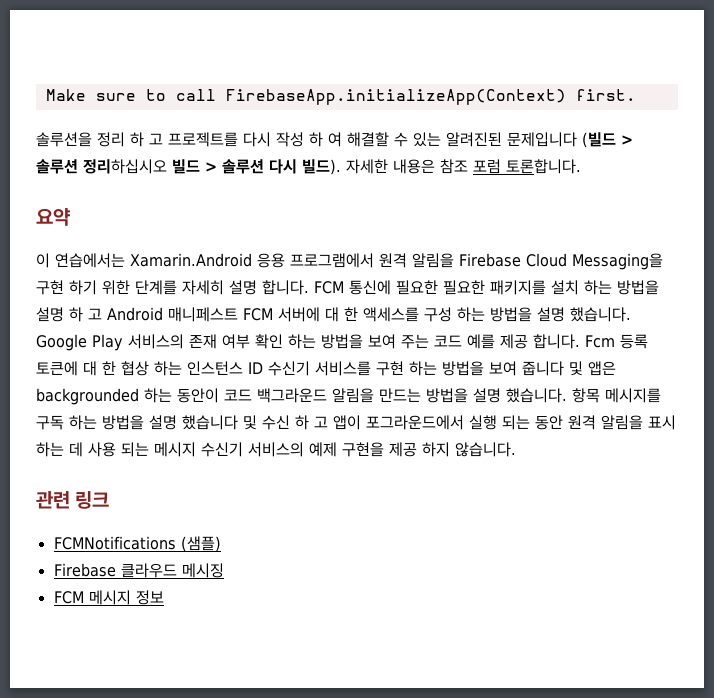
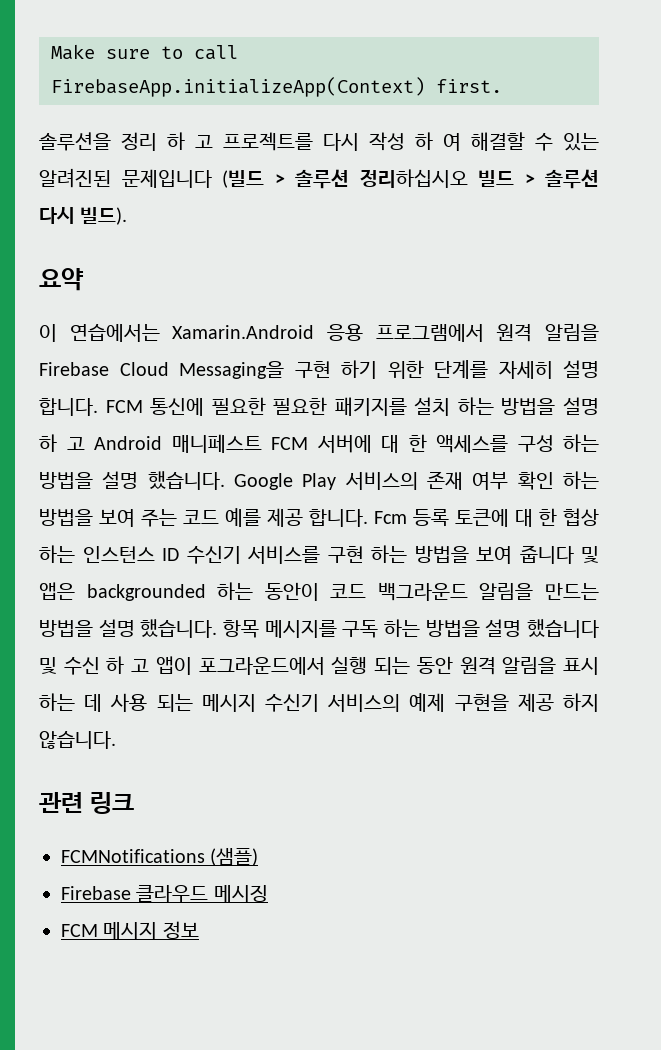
[346,159,581,174] 자세한 내용은 참조 포럼 토론합니다. -> (128, 216) none

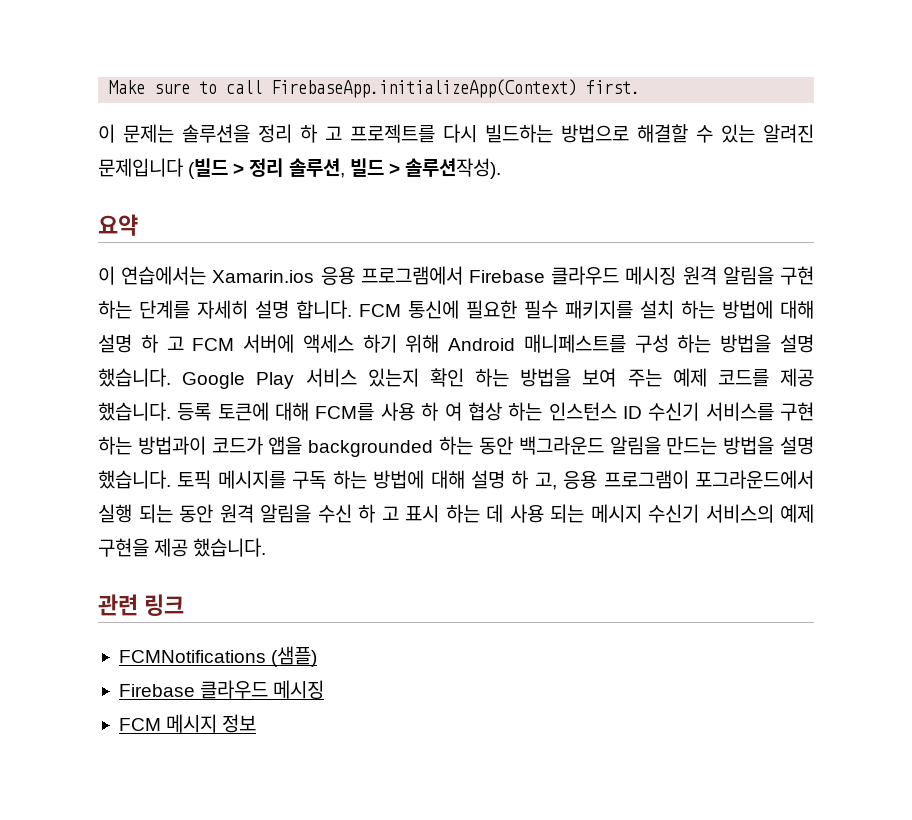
(502, 86) none -> [98,124,174,143] 이 문제는
[369,132,461,151] 작성 하 여 -> [485,124,629,143] 빌드하는 방법으로
[39,168,111,188] 알려진된 -> [763,124,814,143] 알려진
[295,169,599,189] [39,207,128,225] 솔루션 정리하십시오 빌드 > 솔루션 다시 빌드). -> [249,158,501,179] 정리 솔루션, 빌드 > 솔루션작성).
[172,325,315,339] Xamarin.Android -> [212,270,315,283] Xamarin.ios
[496,324,600,342] [39,360,424,379] 원격 알림을 Firebase Cloud Messaging을 구현 하기 위한 -> [469,266,815,285] [98,300,132,319] Firebase 클라우드 메시징 원격 알림을 구현 하는
[273,397,328,415] 필요한 -> [524,300,558,319] 필수
[501,397,556,415] 방법을 -> [722,300,814,319] 방법에 대해
[94,434,508,453] Android 매니페스트 FCM 서버에 대 한 액세스를 -> [192,334,626,353] FCM 서버에 액세스 하기 위해 Android 매니페스트를
[344,471,509,490] 서비스의 존재 여부 -> [305,368,419,387] 서비스 있는지
[183,508,557,527] 코드 예를 제공 합니다. Fcm 등록 토큰에 대 한 -> [672,368,814,387] [98,402,462,421] 예제 코드를 제공 했습니다. 등록 토큰에 대해 FCM를 사용 하 여
[414,545,599,564] [39,582,367,601] 방법을 보여 줍니다 및 앱은 backgrounded 하는 동안이 코드 -> [137,436,513,457] 방법과이 코드가 앱을 backgrounded 하는 동안
[222,620,259,638] 항목 -> [177,470,212,489] 토픽
[425,619,599,638] [39,656,192,675] 방법을 설명 했습니다 및 수신 하 고 앱이 -> [373,470,689,490] 방법에 대해 설명 하 고, 응용 프로그램이
(557, 665) none -> [317,504,399,523] 수신 하 고
[563,693,599,712] [39,731,116,749] 하지 않습니다. -> [193,538,267,557] 했습니다.

